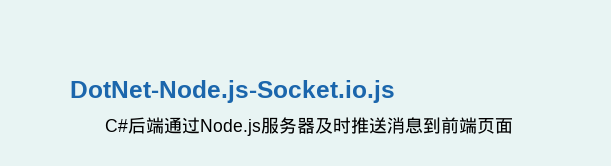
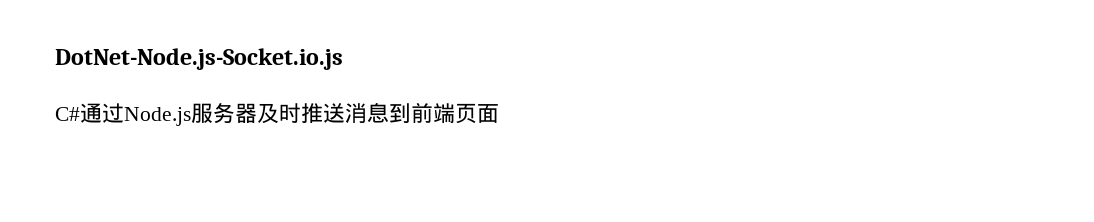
[128,117,165,134] 后端 -> (80, 114) none

